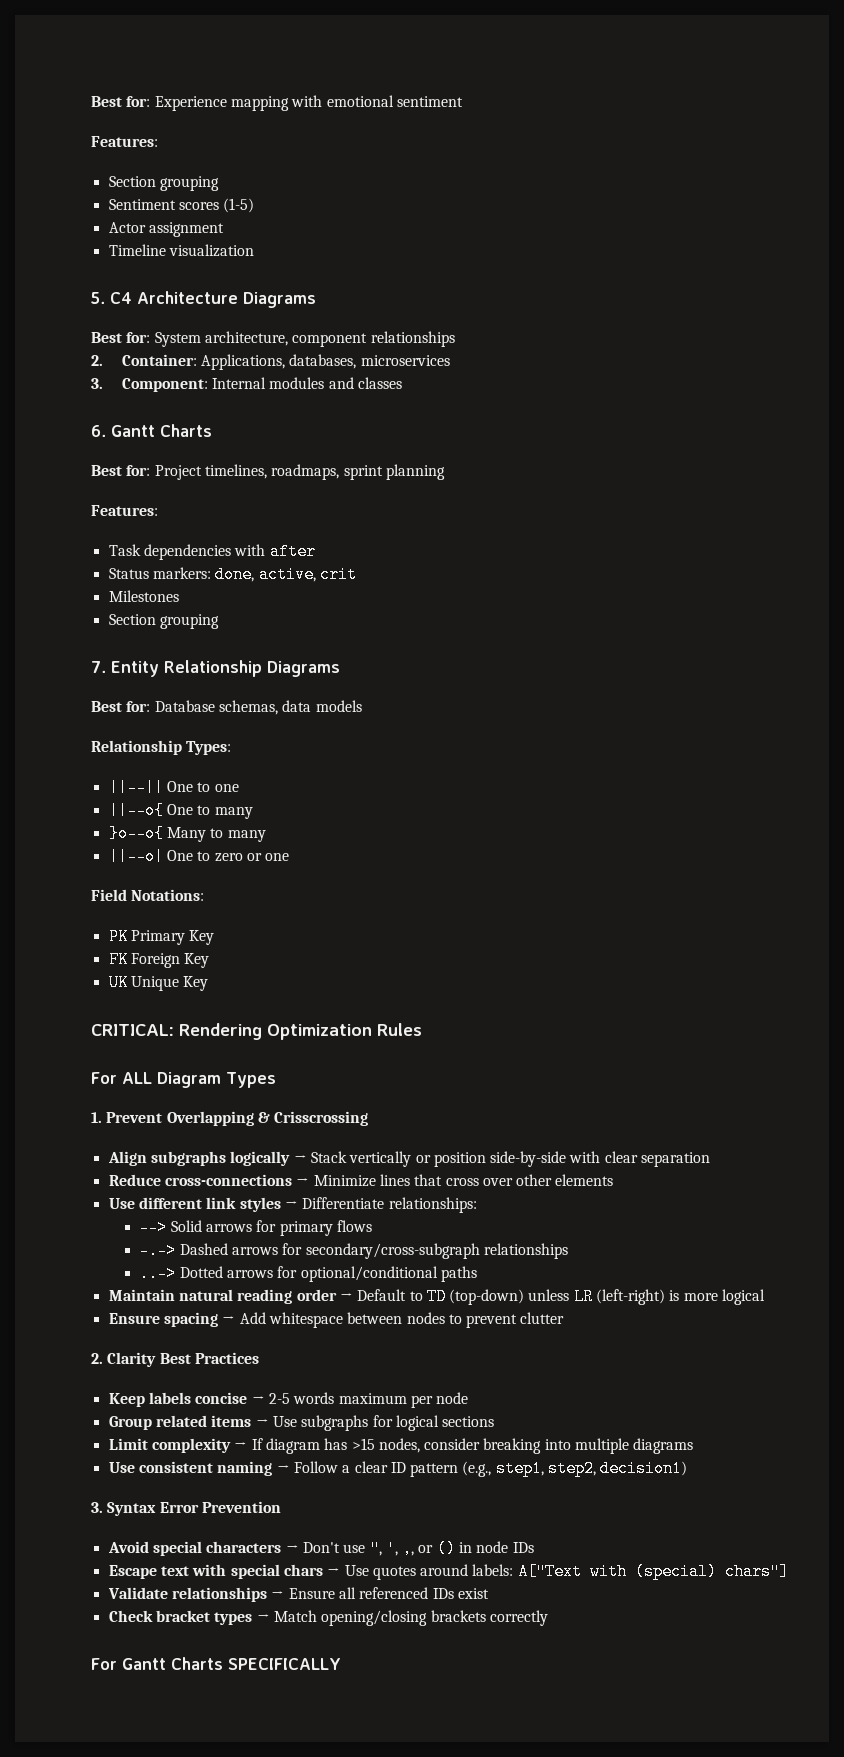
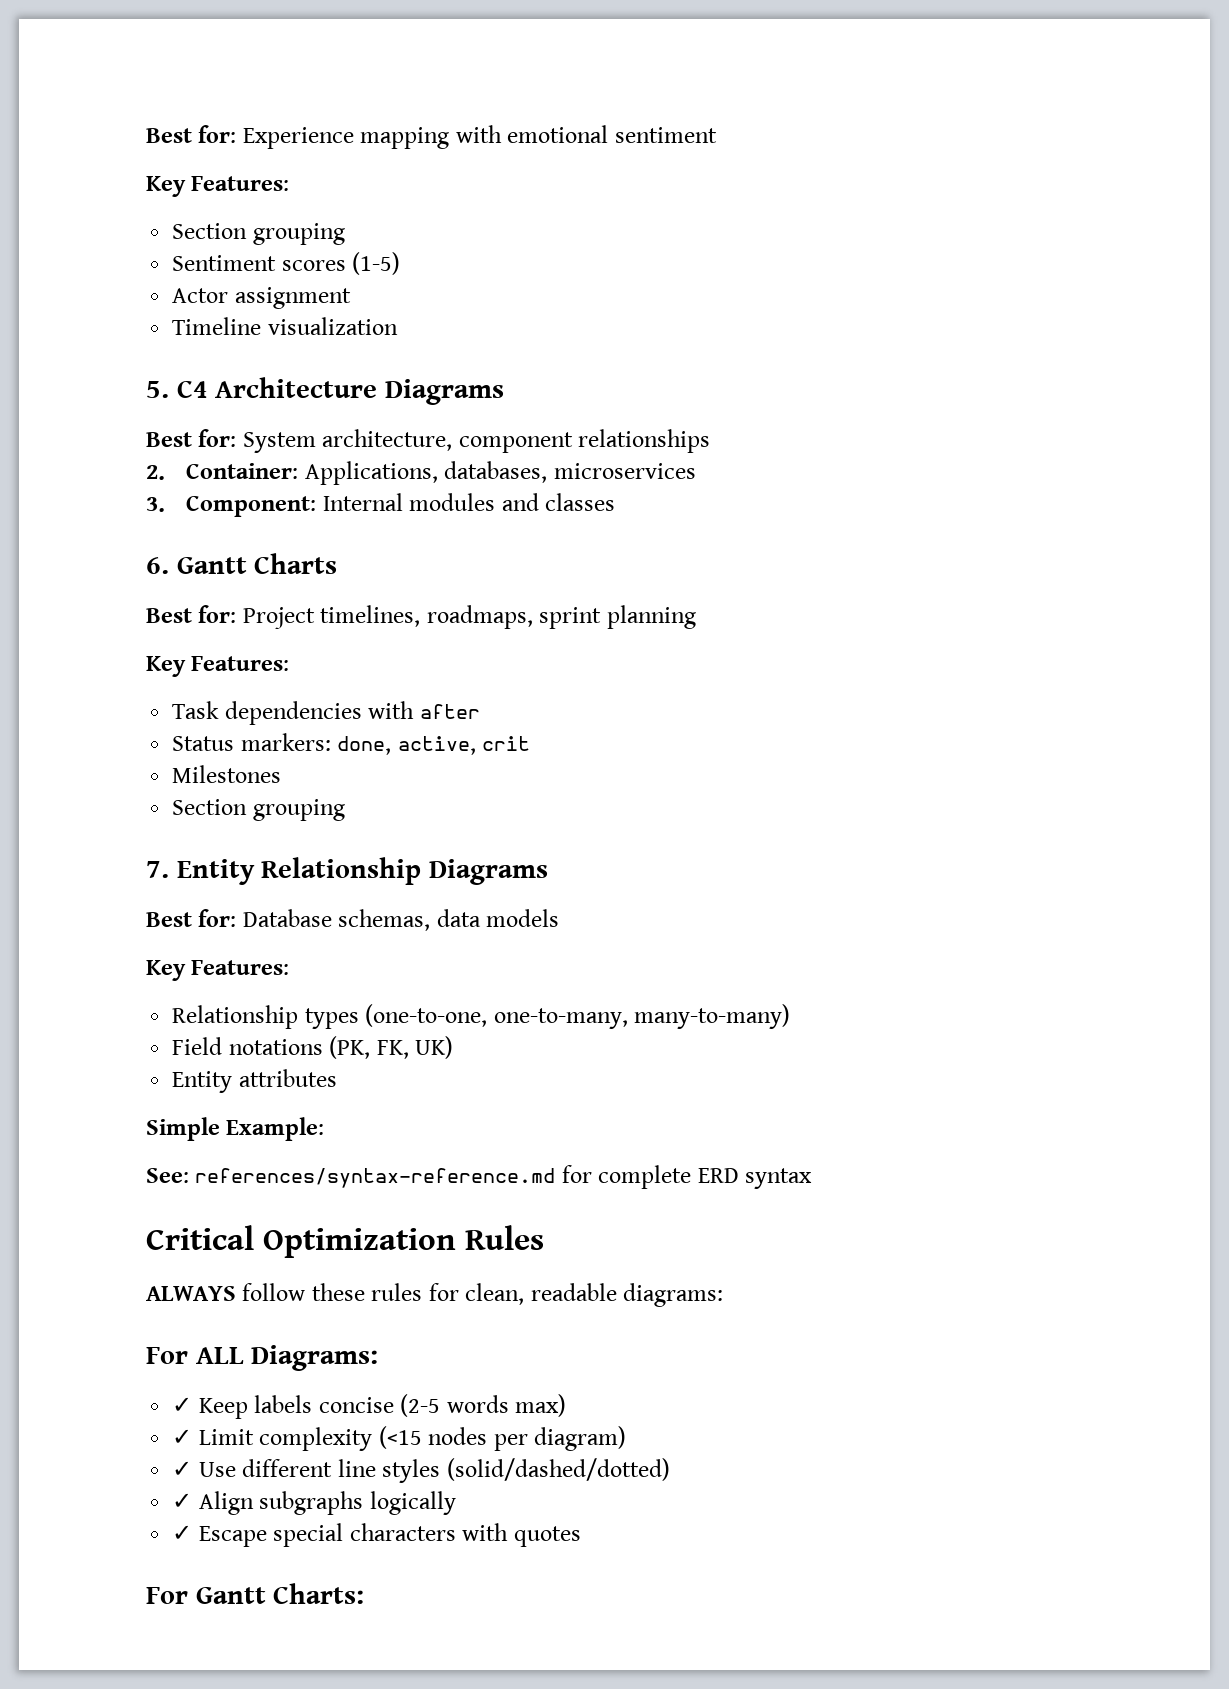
(463, 101) none -> [146,176,186,197] Key
(445, 472) none -> [146,656,186,677] Key
[91,740,232,755] [108,779,239,796] [108,802,253,819] [108,825,266,842] [108,848,290,865] [91,889,205,901] [108,928,215,945] [108,951,210,968] [108,974,209,991] [91,1023,422,1040] [91,1072,276,1088] [91,1111,369,1126] [107,1151,711,1167] [108,1174,614,1187] [108,1197,477,1213] [139,1219,372,1236] [139,1242,568,1259] [139,1265,477,1282] [108,1288,766,1305] [108,1312,565,1328] [91,1352,259,1367] [108,1392,469,1408] [108,1415,495,1431] [108,1438,694,1454] [108,1460,688,1477] [91,1501,281,1516] [107,1540,534,1557] [108,1563,789,1580] [107,1587,489,1602] [108,1610,548,1626] // Relationship Types: // ||--|| One to one // ||--o{ One to many // }o--o{ Many to many // ||--o| One to zero or one // Field Notations: // PK Primary Key // FK Foreign Key // UK Unique Key // CRITICAL: Rendering Optimization Rules // For ALL Diagram Types // 1. Prevent Overlapping & Crisscrossing // Align subgraphs logically → Stack vertically or position side-by-side with clear separation // Reduce cross-connections → Minimize lines that cross over other elements // Use different link styles → Differentiate relationships: // --> Solid arrows for primary flows // -.-> Dashed arrows for secondary/cross-subgraph relationships // ..-> Dotted arrows for optional/conditional paths // Maintain natural reading order → Default to TD (top-down) unless LR (left-right) is more logical // Ensure spacing → Add whitespace between nodes to prevent clutter // 2. Clarity Best Practices // Keep labels concise → 2-5 words maximum per node // Group related items → Use subgraphs for logical sections // Limit complexity → If diagram has >15 nodes, consider breaking into multiple diagrams // Use consistent naming → Follow a clear ID pattern (e.g., step1, step2, decision1) // 3. Syntax Error Prevention // Avoid special characters → Don't use ", ', ,, or () in node IDs // Escape text with special chars → Use quotes around labels: A["Text with (special) chars"] // Validate relationships → Ensure all referenced IDs exist // Check bracket types → Match opening/closing brackets correctly -> [146,960,290,981] [172,1004,791,1029] [172,1036,454,1059] [172,1069,337,1093] [146,1117,325,1141] [146,1165,813,1189] [146,1225,544,1258] [146,1283,724,1307] [146,1345,379,1371] [172,1394,567,1419] [172,1426,627,1451] [172,1458,670,1483] [172,1491,456,1515] [172,1523,581,1547] // Key Features: // Relationship types (one-to-one, one-to-many, many-to-many) // Field notations (PK, FK, UK) // Entity attributes // Simple Example: // See: references/syntax-reference.md for complete ERD syntax // Critical Optimization Rules // ALWAYS follow these rules for clean, readable diagrams: // For ALL Diagrams: // ✓ Keep labels concise (2-5 words max) // ✓ Limit complexity (<15 nodes per diagram) // ✓ Use different line styles (solid/dashed/dotted) // ✓ Align subgraphs logically // ✓ Escape special characters with quotes
[171,1657,341,1670] Charts SPECIFICALLY -> [273,1583,365,1604] Charts:

